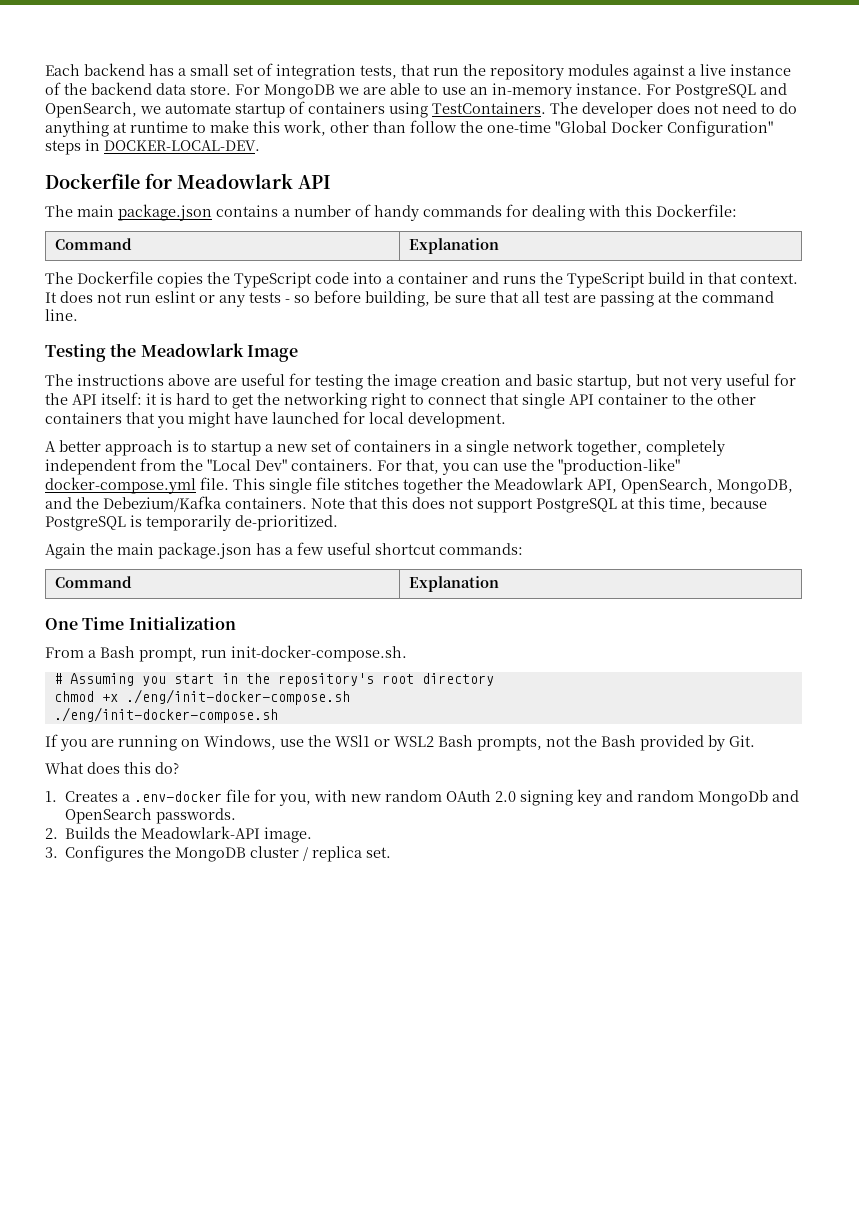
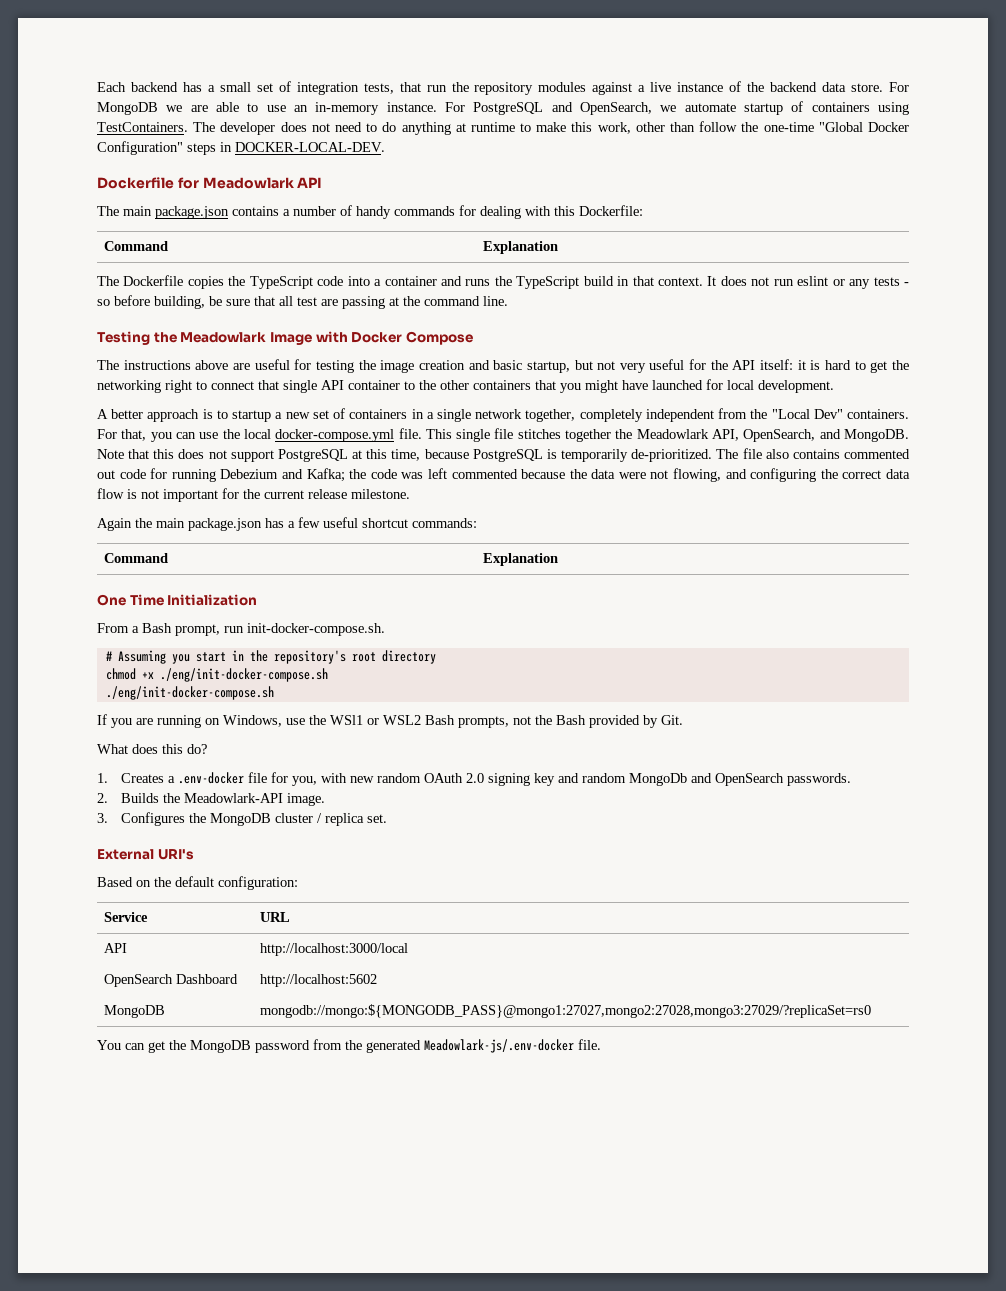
(298, 353) none -> [315,331,473,345] with Docker Compose
[558,458,680,475] "production-like" -> [243,429,271,439] local
[717,479,793,494] [45,496,307,512] MongoDB, and the Debezium/Kafka containers. -> [819,429,909,442] and MongoDB.
(338, 523) none -> [716,448,910,459] [97,468,910,482] [97,488,410,502] The file also contains commented out code for running Debezium and Kafka; the code was left commented because the data were not flowing, and configuring the correct data flow is not important for the current release milestone.
(392, 852) none -> [97,849,194,860] [97,876,298,890] [104,912,149,922] [260,912,291,922] [104,943,128,953] [260,943,409,956] [104,974,239,987] [260,974,378,987] [104,1005,166,1018] [260,1004,872,1018] [97,1039,601,1053] // External URI's // Based on the default configuration: // Service | URL // API | http://localhost:3000/local // OpenSearch Dashboard | http://localhost:5602 // MongoDB | mongodb://mongo:${MONGODB_PASS}@mongo1:27027,mongo2:27028,mongo3:27029/?replicaSet=rs0 // You can get the MongoDB password from the generated Meadowlark-js/.env-docker file.

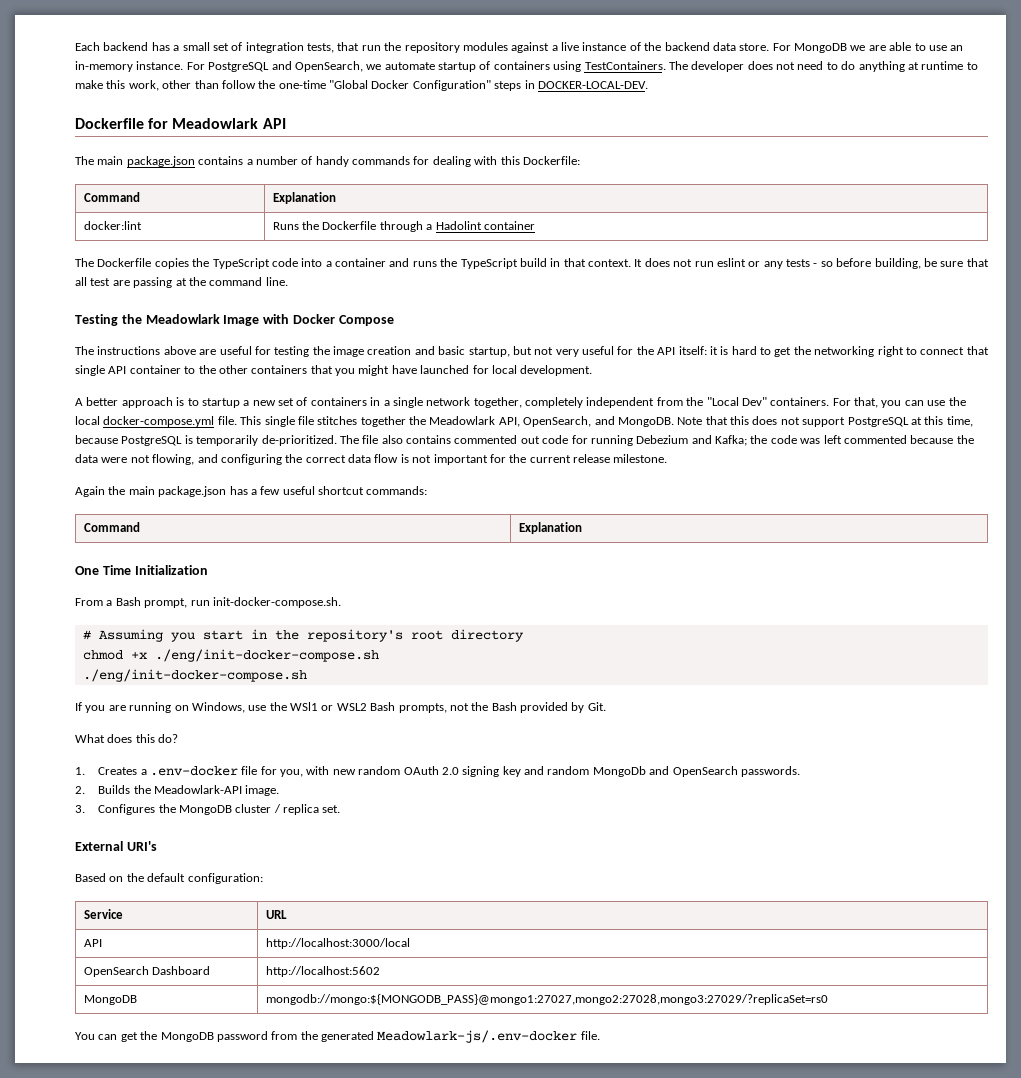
(559, 247) none -> [83,221,142,230] [272,221,535,232] // docker:lint | Runs the Dockerfile through a Hadolint container

